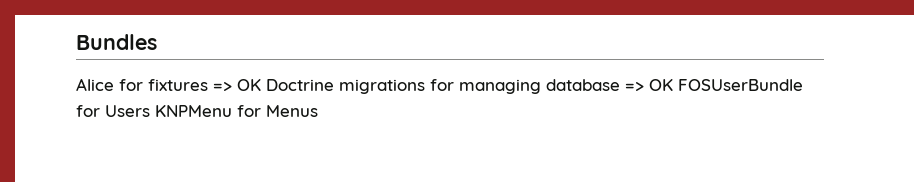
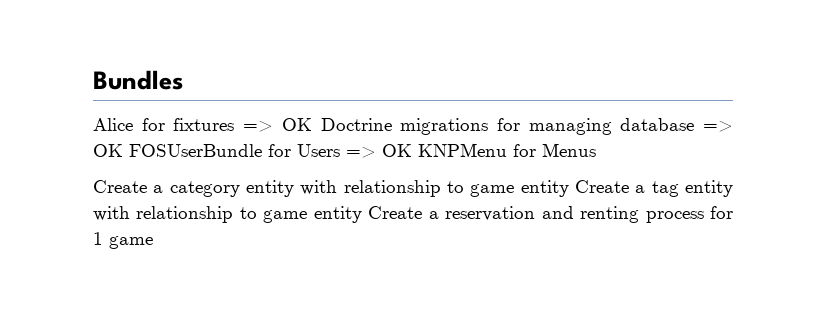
(150, 111) none -> [346,144,412,158] => OK
(318, 111) none -> [93,180,734,197] [93,206,733,223] [93,232,153,249] // Create a category entity with relationship to game entity Create a tag entity with relationship to game entity Create a reservation and renting process for 1 game

